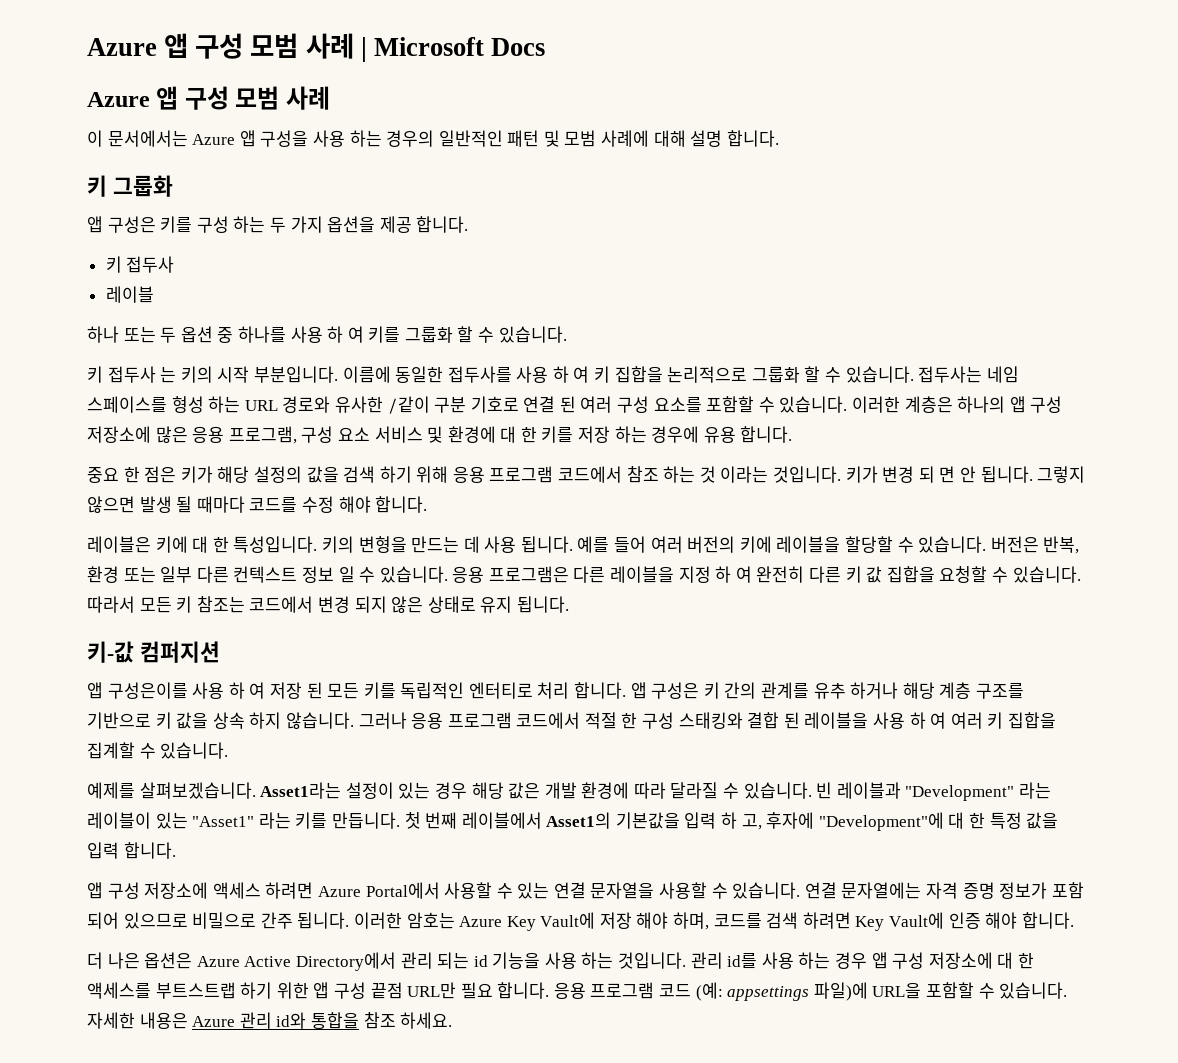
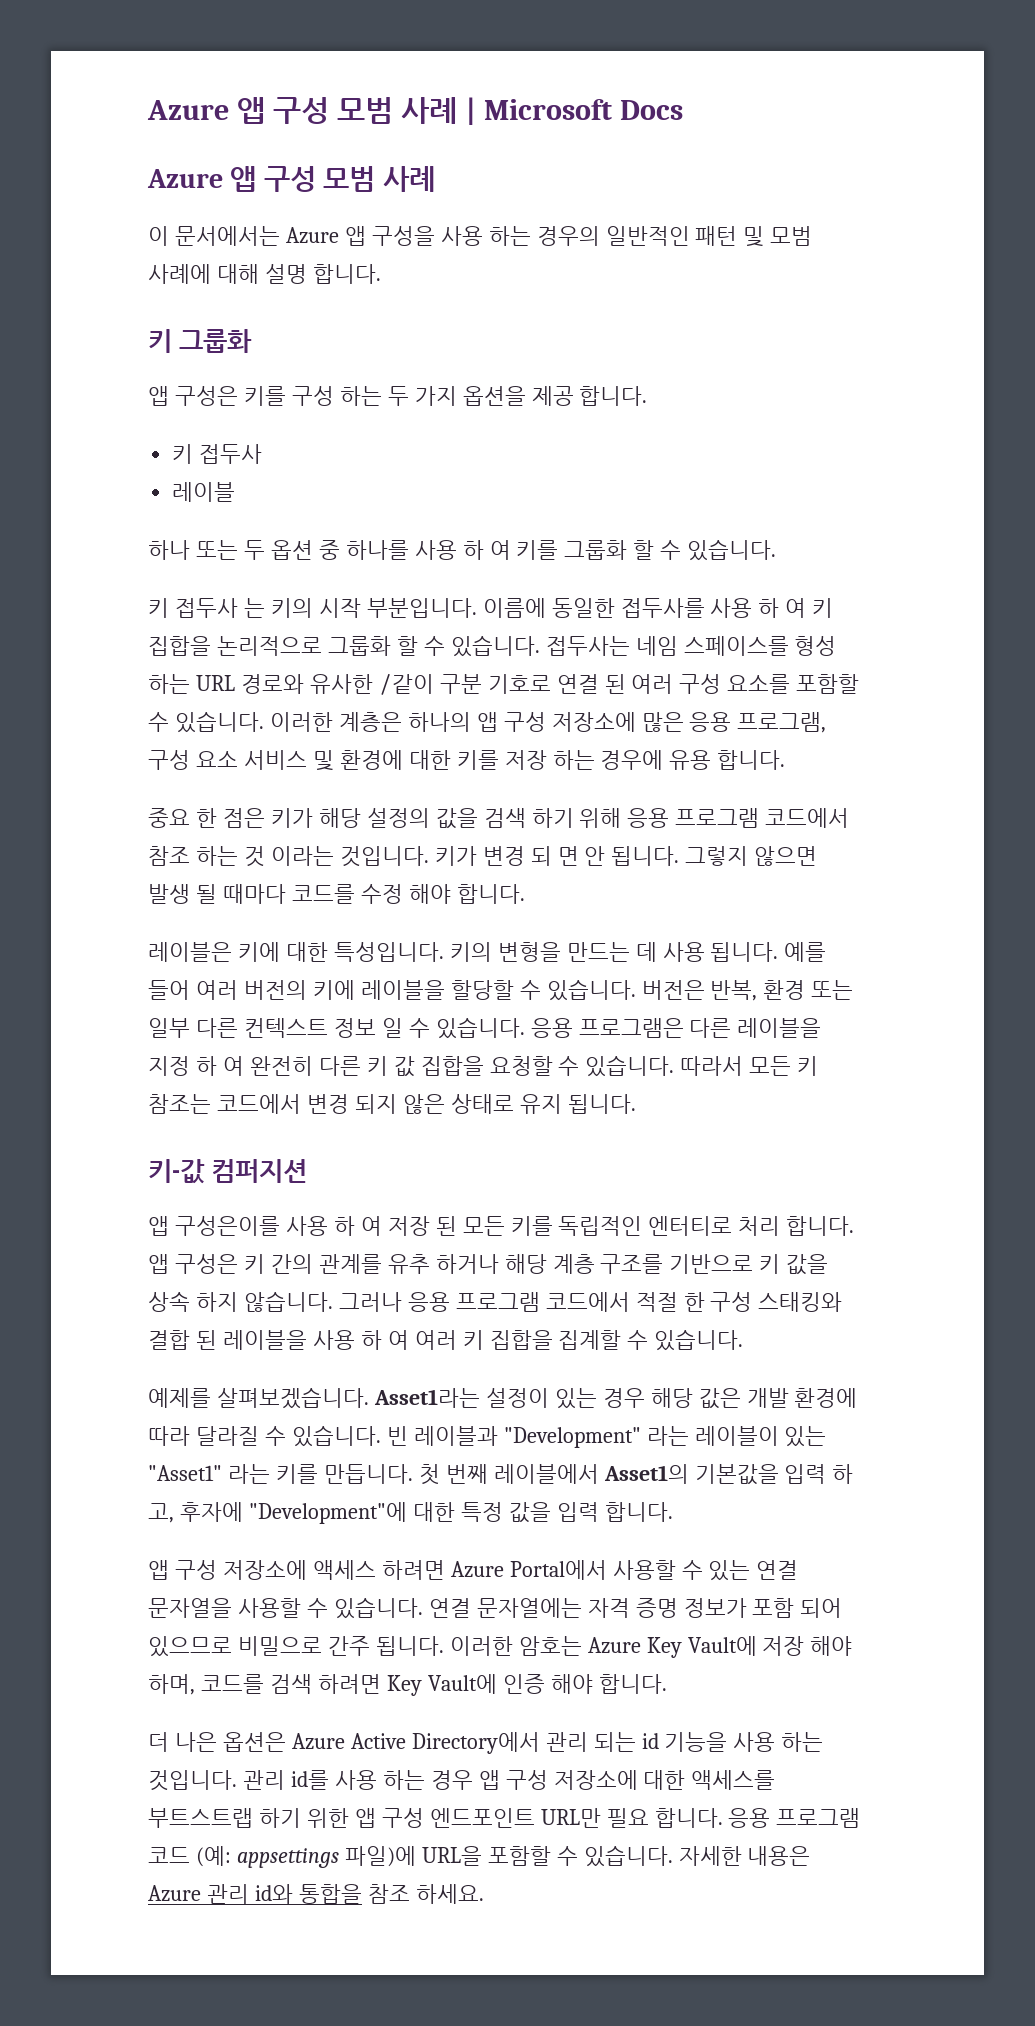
[500,426,537,443] 대 한 -> [408,750,451,770] 대한
[192,536,229,553] 대 한 -> [285,942,328,962] 대한
[948,812,986,829] 대 한 -> [412,1502,455,1522] 대한
[997,952,1034,969] 대 한 -> [643,1770,686,1790] 대한
[370,982,403,999] 끝점 -> [429,1808,535,1828] 엔드포인트

